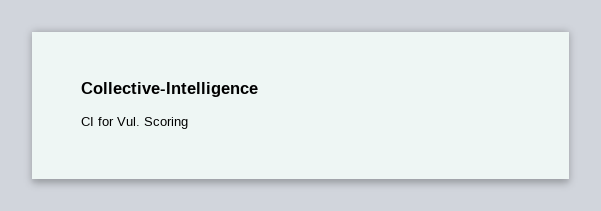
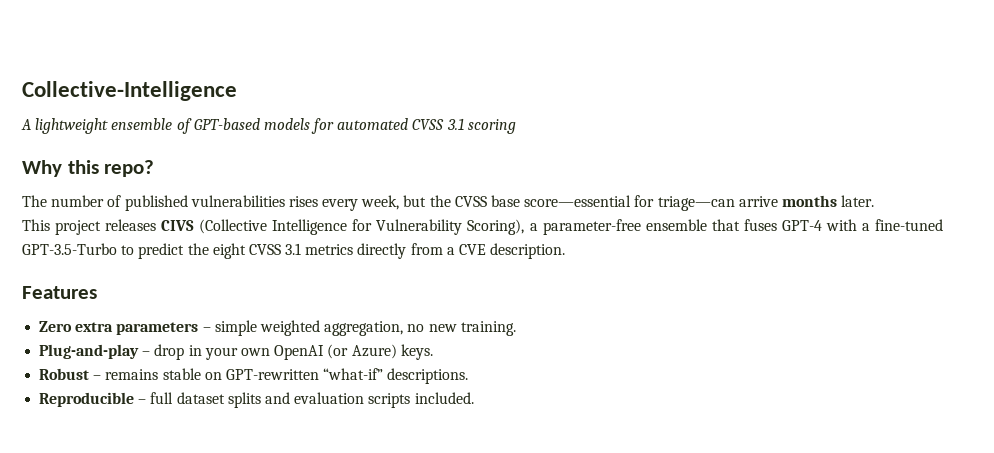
[81,117,188,129] CI for Vul. Scoring -> [21,118,516,134] [22,160,155,177] [22,195,875,211] [22,219,943,235] [22,243,566,259] [22,286,97,299] [39,320,516,336] [39,344,433,360] [39,368,469,384] [39,392,474,408] A lightweight ensemble of GPT-based models for automated CVSS 3.1 scoring // Why this repo? // The number of published vulnerabilities rises every week, but the CVSS base score—essential for triage—can arrive months later. // This project releases CIVS (Collective Intelligence for Vulnerability Scoring), a parameter-free ensemble that fuses GPT-4 with a fine-tuned GPT-3.5-Turbo to predict the eight CVSS 3.1 metrics directly from a CVE description. // Features // Zero extra parameters – simple weighted aggregation, no new training. // Plug-and-play – drop in your own OpenAI (or Azure) keys. // Robust – remains stable on GPT-rewritten “what-if” descriptions. // Reproducible – full dataset splits and evaluation scripts included.

